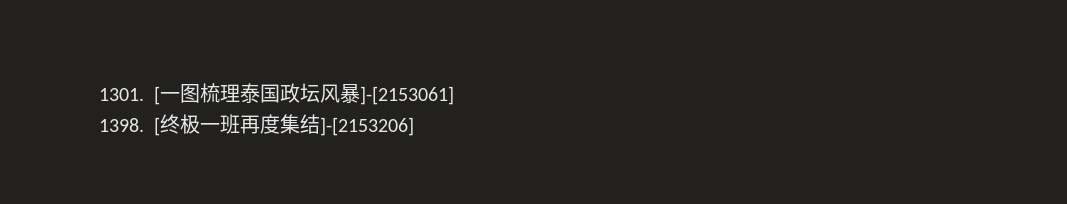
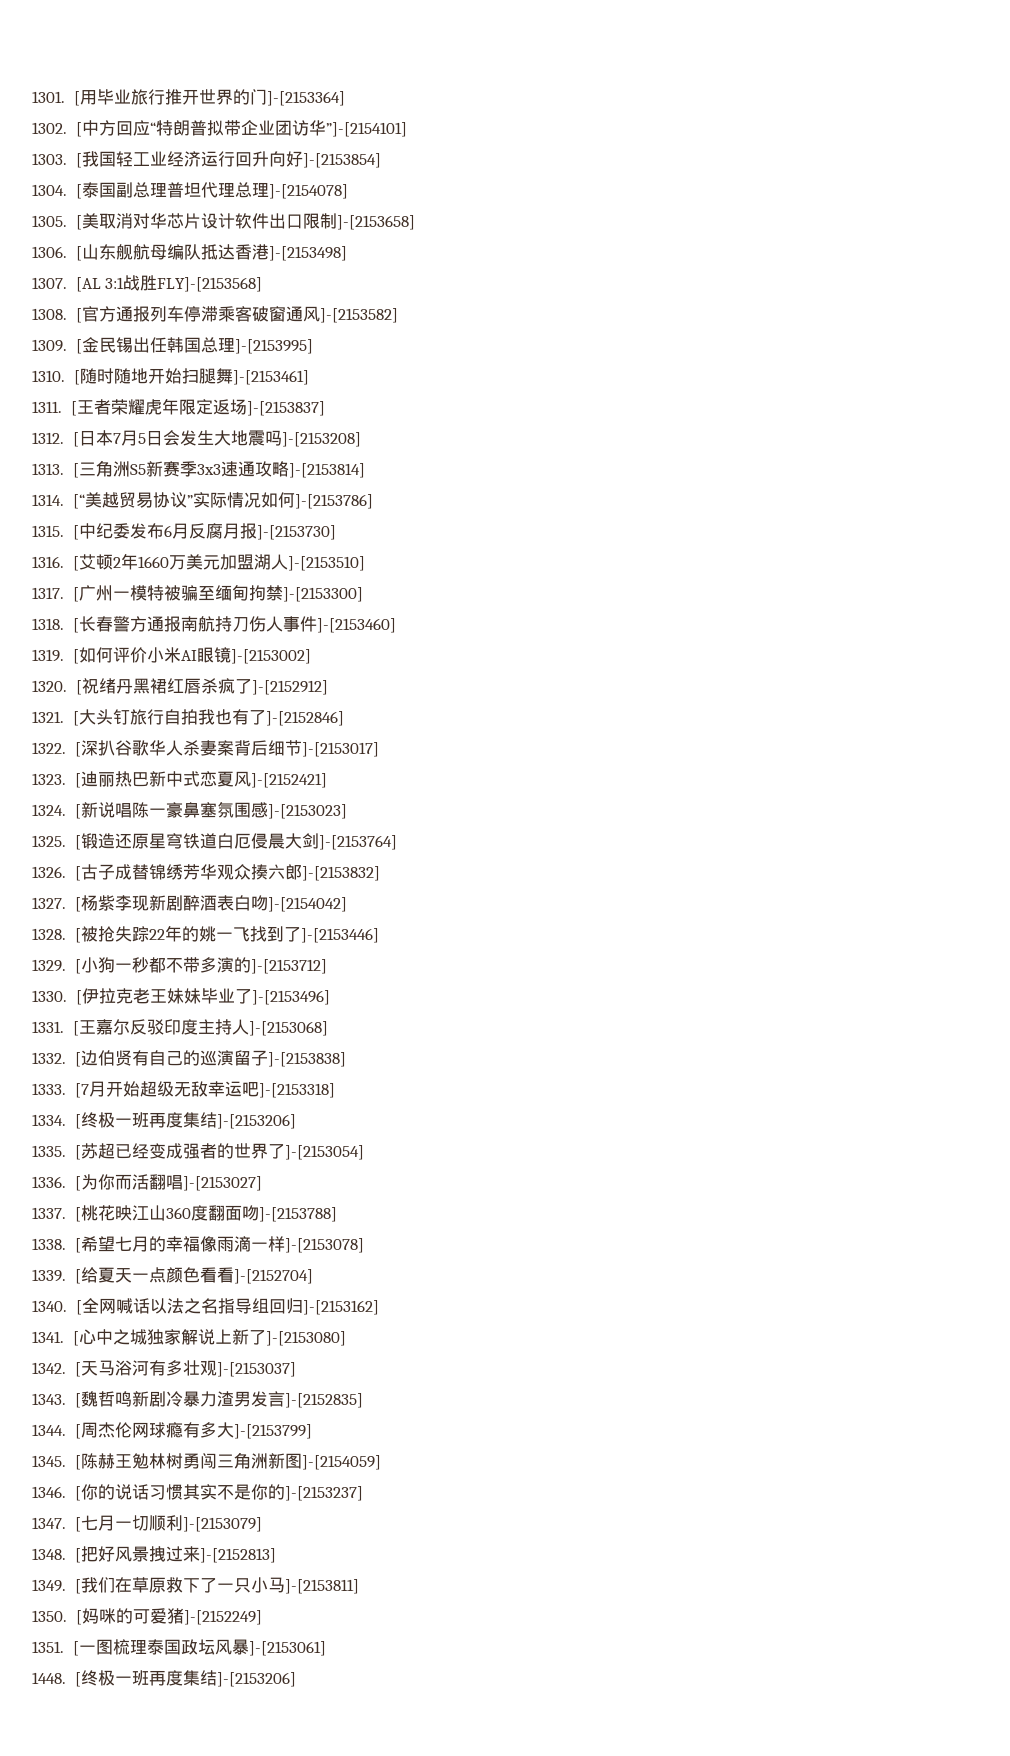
(160, 95) none -> [79,89,345,106] [32,120,407,137] [32,151,381,168] [32,182,348,199] [32,213,415,230] [32,244,347,261] [32,275,263,292] [32,306,398,323] [32,337,313,354] [32,368,309,385] [32,398,325,416] [32,430,361,447] [32,460,365,478] [32,492,373,509] [32,523,336,540] [32,553,365,571] [32,584,363,602] [32,616,396,633] [32,647,311,664] [32,678,328,695] [32,709,344,726] [32,740,379,757] [32,771,327,788] [32,802,347,819] [32,833,397,850] [32,864,380,881] [32,895,347,912] [32,925,379,943] [32,957,327,974] [32,988,330,1005] [32,1019,328,1036] [32,1050,346,1067] [32,1081,335,1098] [32,1112,296,1129] [32,1143,364,1160] [32,1174,262,1191] [32,1205,337,1222] [32,1236,364,1253] [32,1267,313,1284] [32,1298,379,1315] [32,1329,346,1346] [32,1360,296,1377] [32,1391,363,1408] [32,1422,312,1439] [32,1452,381,1470] [32,1484,363,1501] [32,1515,262,1532] [32,1546,276,1563] [32,1577,359,1594] [32,1608,262,1625] [32,1641,79,1656] 用毕业旅行推开世界的门]-[2153364] // 1302. [中方回应“特朗普拟带企业团访华”]-[2154101] // 1303. [我国轻工业经济运行回升向好]-[2153854] // 1304. [泰国副总理普坦代理总理]-[2154078] // 1305. [美取消对华芯片设计软件出口限制]-[2153658] // 1306. [山东舰航母编队抵达香港]-[2153498] // 1307. [AL 3:1战胜FLY]-[2153568] // 1308. [官方通报列车停滞乘客破窗通风]-[2153582] // 1309. [金民锡出任韩国总理]-[2153995] // 1310. [随时随地开始扫腿舞]-[2153461] // 1311. [王者荣耀虎年限定返场]-[2153837] // 1312. [日本7月5日会发生大地震吗]-[2153208] // 1313. [三角洲S5新赛季3x3速通攻略]-[2153814] // 1314. [“美越贸易协议”实际情况如何]-[2153786] // 1315. [中纪委发布6月反腐月报]-[2153730] // 1316. [艾顿2年1660万美元加盟湖人]-[2153510] // 1317. [广州一模特被骗至缅甸拘禁]-[2153300] // 1318. [长春警方通报南航持刀伤人事件]-[2153460] // 1319. [如何评价小米AI眼镜]-[2153002] // 1320. [祝绪丹黑裙红唇杀疯了]-[2152912] // 1321. [大头钉旅行自拍我也有了]-[2152846] // 1322. [深扒谷歌华人杀妻案背后细节]-[2153017] // 1323. [迪丽热巴新中式恋夏风]-[2152421] // 1324. [新说唱陈一豪鼻塞氛围感]-[2153023] // 1325. [锻造还原星穹铁道白厄侵晨大剑]-[2153764] // 1326. [古子成替锦绣芳华观众揍六郎]-[2153832] // 1327. [杨紫李现新剧醉酒表白吻]-[2154042] // 1328. [被抢失踪22年的姚一飞找到了]-[2153446] // 1329. [小狗一秒都不带多演的]-[2153712] // 1330. [伊拉克老王妹妹毕业了]-[2153496] // 1331. [王嘉尔反驳印度主持人]-[2153068] // 1332. [边伯贤有自己的巡演留子]-[2153838] // 1333. [7月开始超级无敌幸运吧]-[2153318] // 1334. [终极一班再度集结]-[2153206] // 1335. [苏超已经变成强者的世界了]-[2153054] // 1336. [为你而活翻唱]-[2153027] // 1337. [桃花映江山360度翻面吻]-[2153788] // 1338. [希望七月的幸福像雨滴一样]-[2153078] // 1339. [给夏天一点颜色看看]-[2152704] // 1340. [全网喊话以法之名指导组回归]-[2153162] // 1341. [心中之城独家解说上新了]-[2153080] // 1342. [天马浴河有多壮观]-[2153037] // 1343. [魏哲鸣新剧冷暴力渣男发言]-[2152835] // 1344. [周杰伦网球瘾有多大]-[2153799] // 1345. [陈赫王勉林树勇闯三角洲新图]-[2154059] // 1346. [你的说话习惯其实不是你的]-[2153237] // 1347. [七月一切顺利]-[2153079] // 1348. [把好风景拽过来]-[2152813] // 1349. [我们在草原救下了一只小马]-[2153811] // 1350. [妈咪的可爱猪]-[2152249] // 1351. [
[99,118,144,132] 1398. -> [32,1672,66,1684] 1448.

